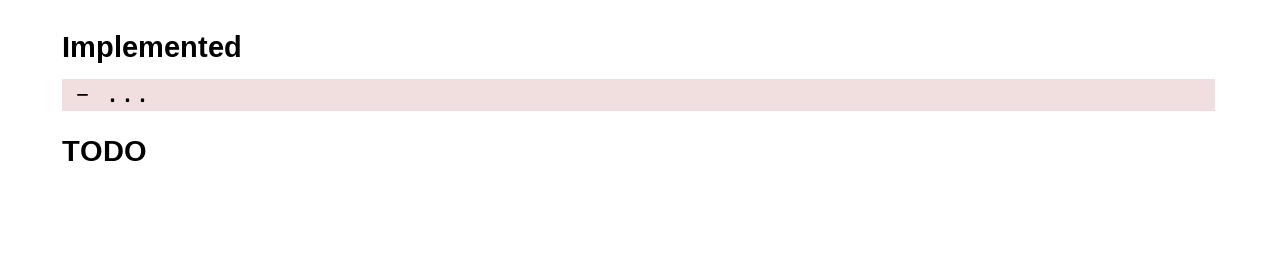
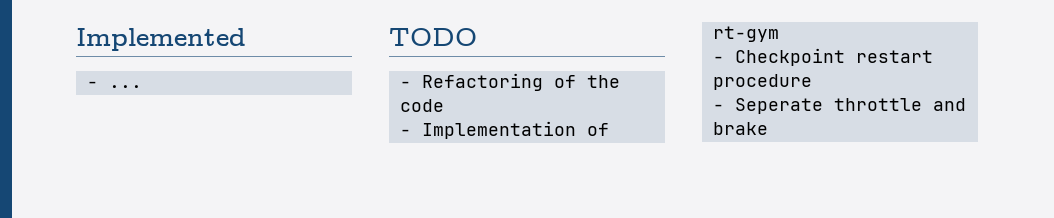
(147, 151) none -> [399,73,620,91] [399,99,444,112] [399,121,609,139] [712,26,779,42] [712,48,933,66] [712,74,812,90] [712,98,966,114] [712,122,768,135] // - Refactoring of the code // - Implementation of rt-gym // - Checkpoint restart procedure // - Seperate throttle and brake

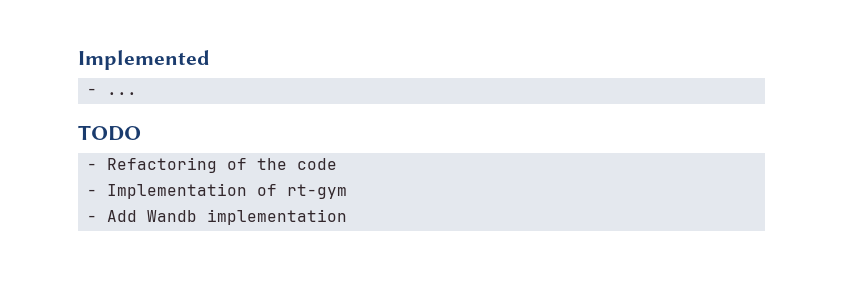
[734,48,933,66] [712,74,812,90] [712,98,966,114] [712,122,768,135] Checkpoint restart procedure // - Seperate throttle and brake -> [107,209,348,225] Add Wandb implementation

